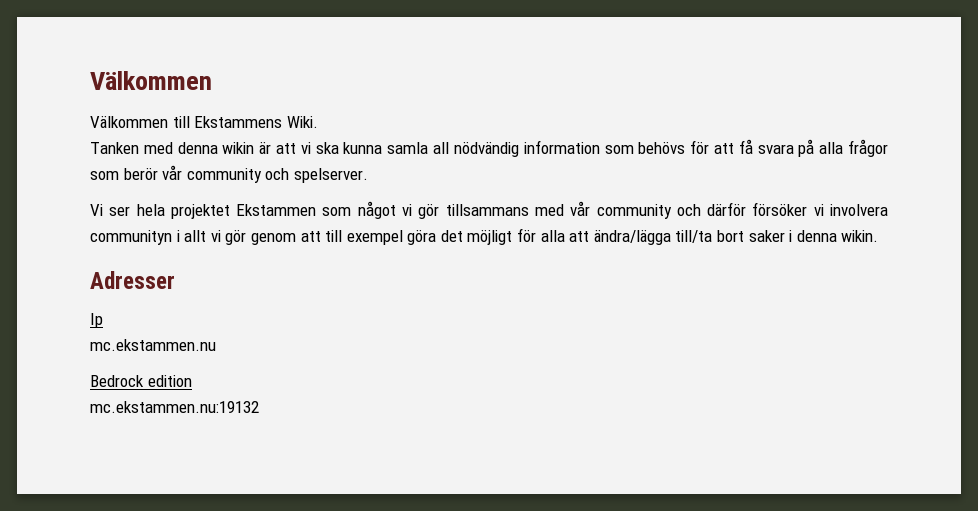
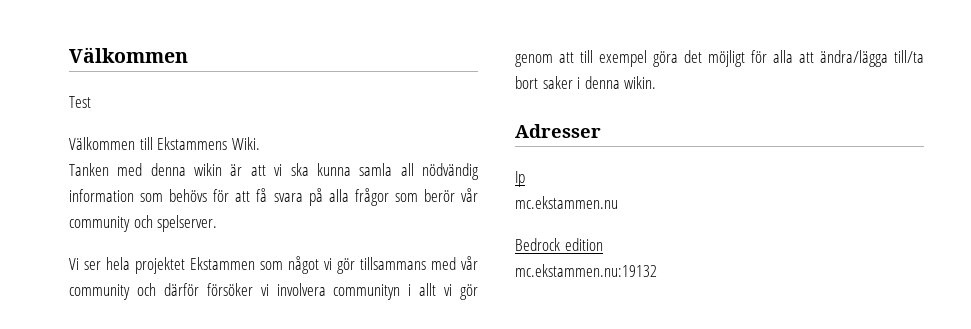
[90,71,212,90] Välkommen -> [69,47,188,63] [69,96,91,108] Välkommen // Test

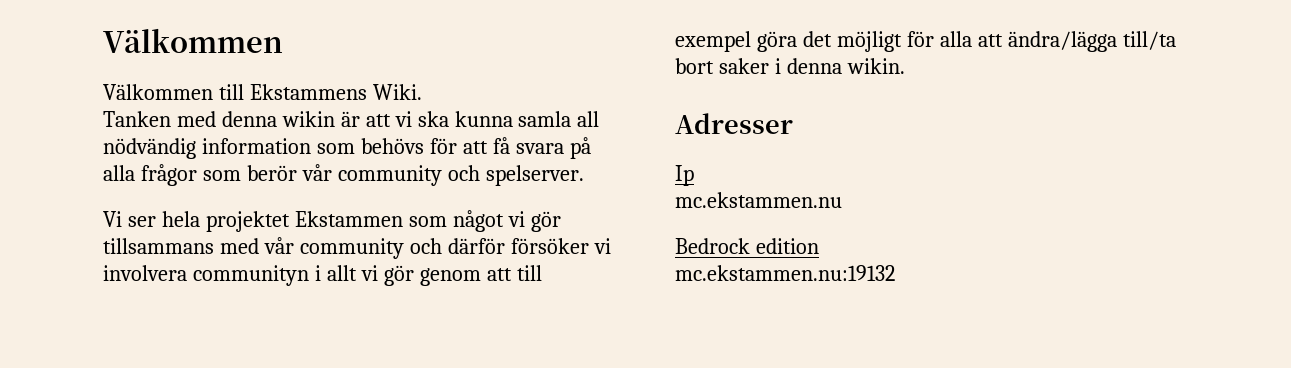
[69,47,188,63] [69,96,91,108] Välkommen // Test -> [103,28,283,53] Välkommen

